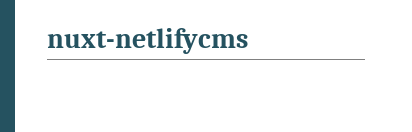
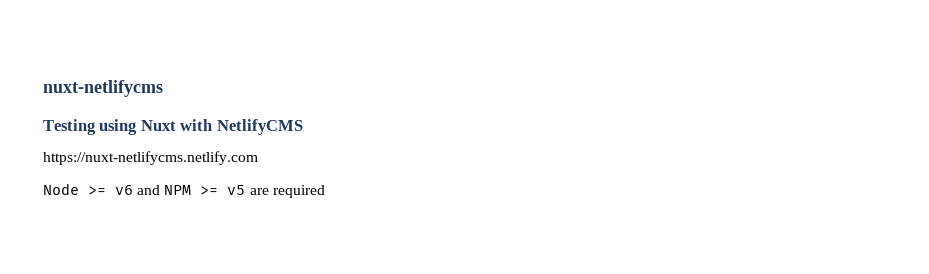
(248, 41) none -> [43,119,303,135] [43,151,258,165] [43,183,325,198] // Testing using Nuxt with NetlifyCMS // https://nuxt-netlifycms.netlify.com // Node >= v6 and NPM >= v5 are required

